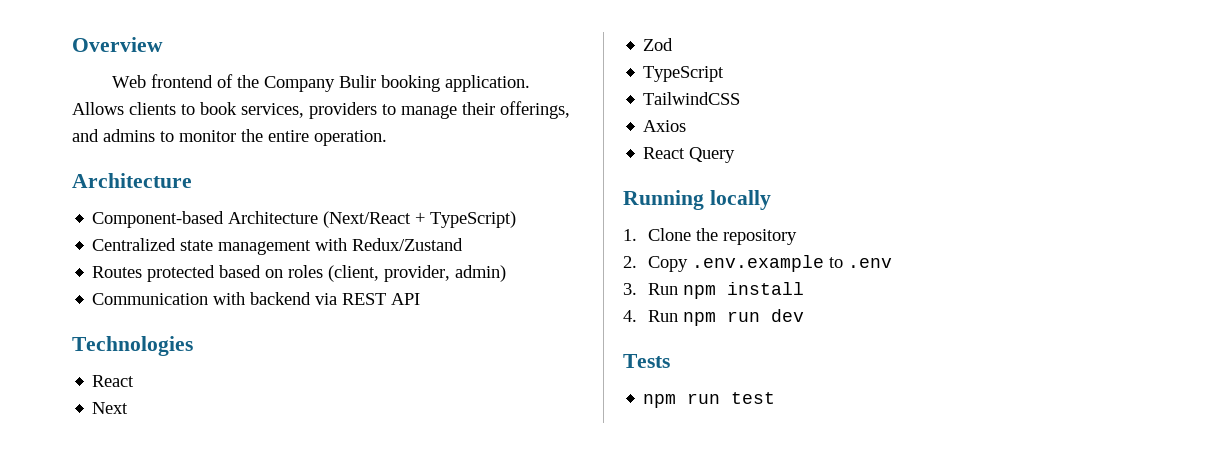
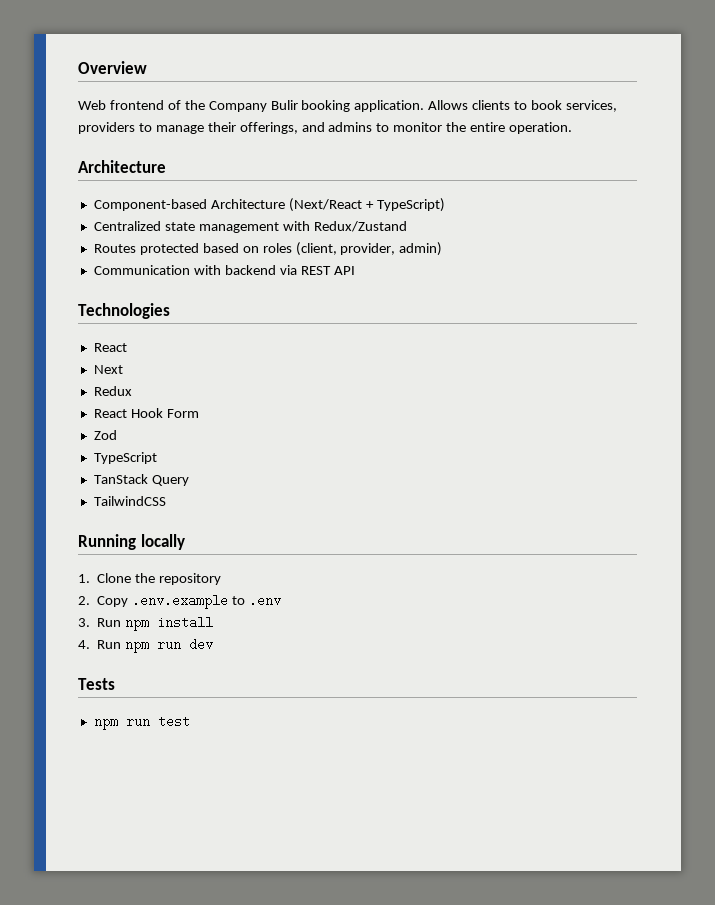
(129, 408) none -> [93,386,132,396] [93,408,199,418] // Redux // React Hook Form
(725, 74) none -> [93,474,189,486] // TanStack Query
[643,120,687,132] [643,147,736,163] // Axios // React Query -> (166, 501) none

